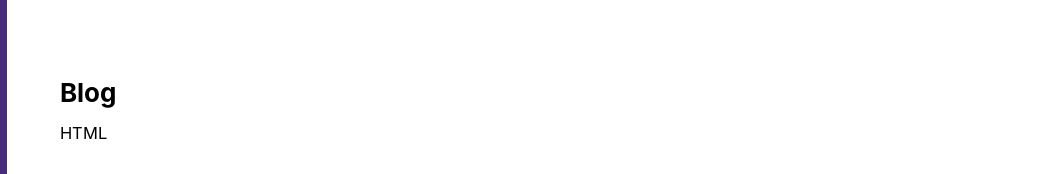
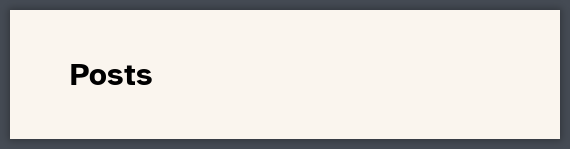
[60,83,116,108] [60,127,107,139] Blog // HTML -> [70,64,153,85] Posts

